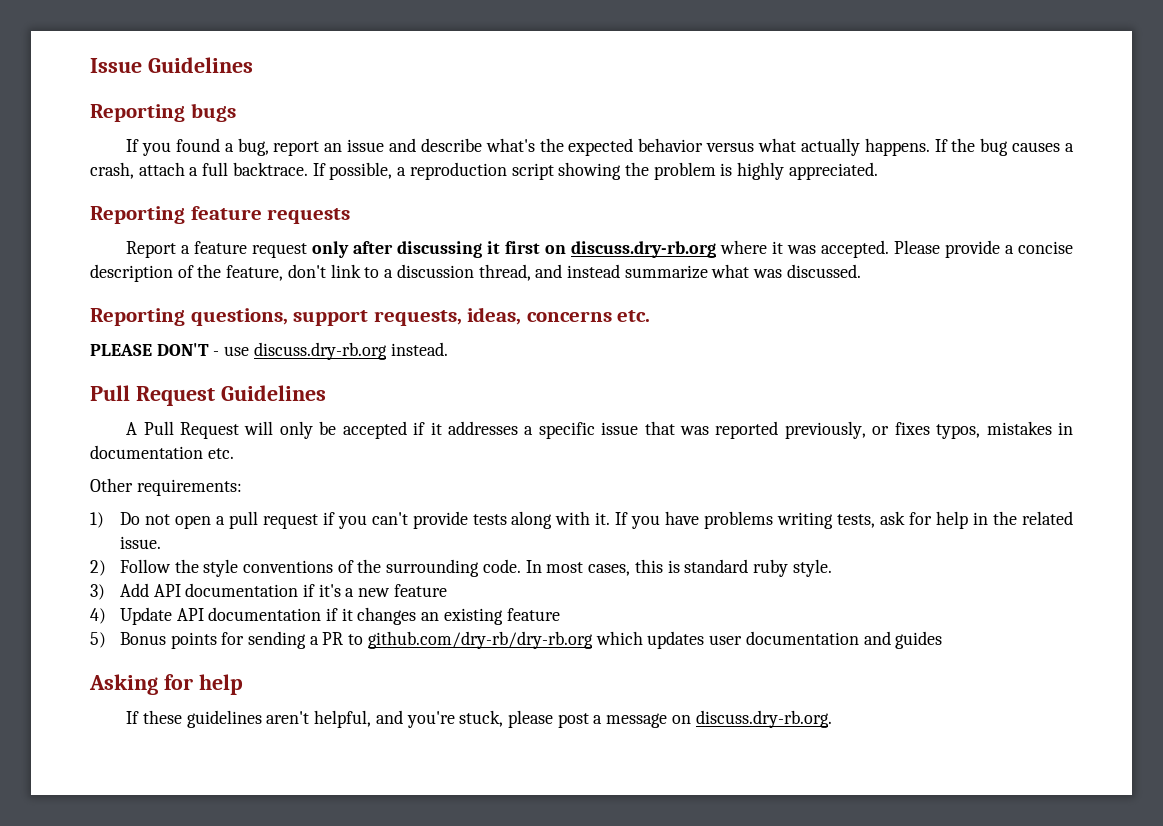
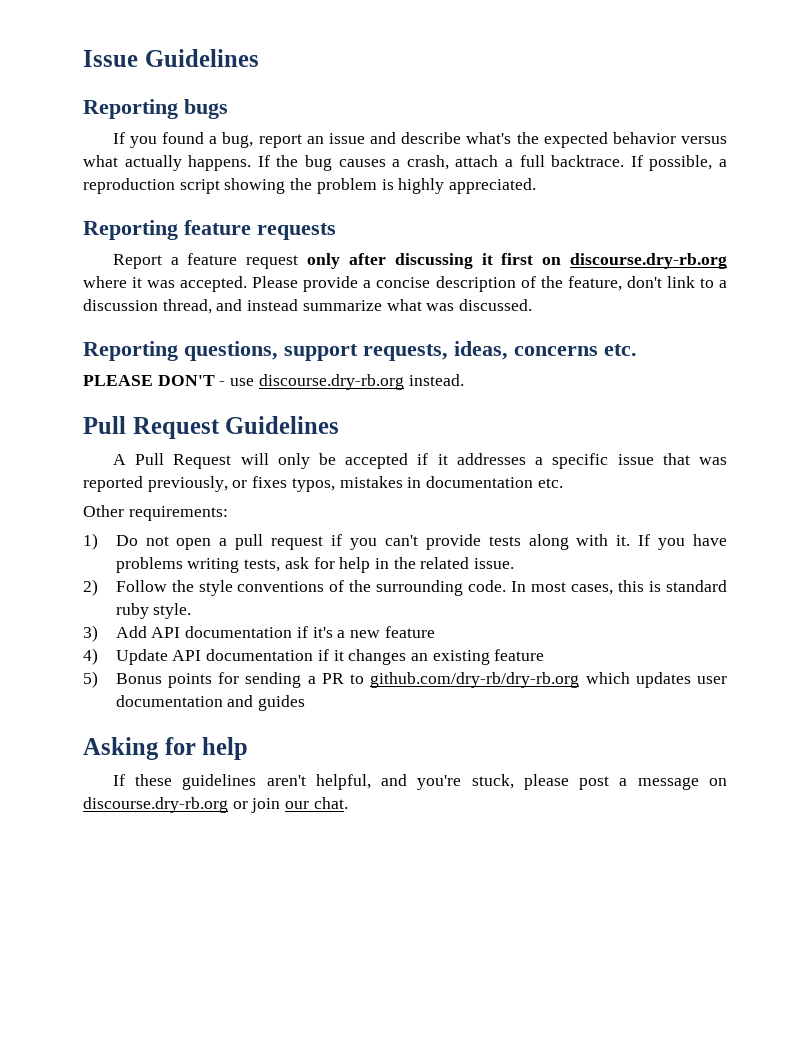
[571,241,717,258] discuss.dry-rb.org -> [570,253,728,269] discourse.dry-rb.org
[253,342,387,360] discuss.dry-rb.org -> [258,374,404,390] discourse.dry-rb.org
[695,710,832,728] discuss.dry-rb.org. -> [83,797,348,813] discourse.dry-rb.org or join our chat.

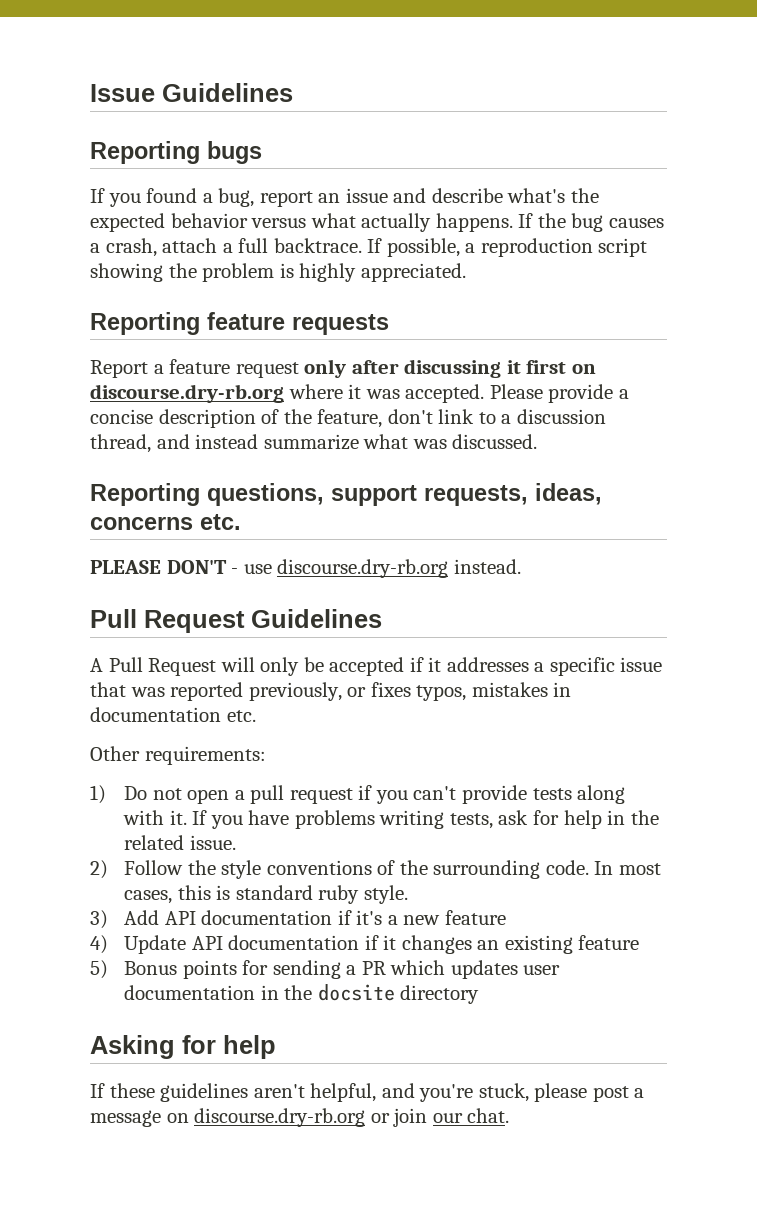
[350,672,580,688] to github.com/dry-rb/dry-rb.org -> (386, 968) none
[227,695,306,711] and guides -> [260,984,480,1004] in the docsite directory

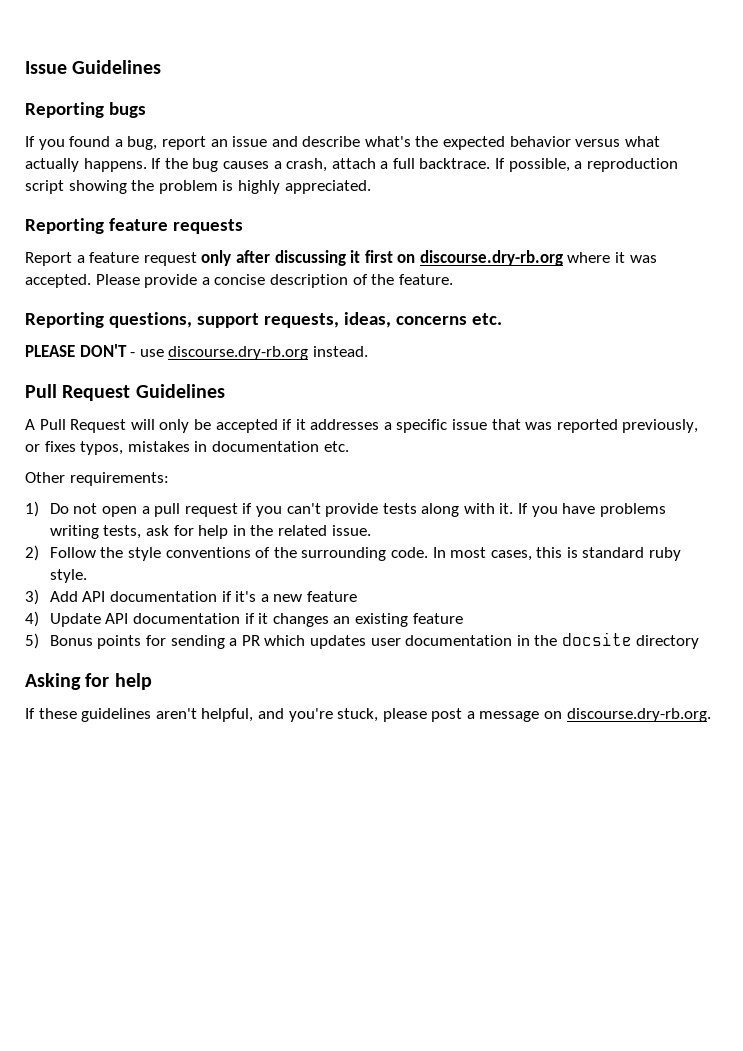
[317,409,606,428] [90,434,538,453] feature, don't link to a discussion thread, and instead summarize what was discussed. -> [398,274,453,285] feature.
[194,1108,510,1127] discourse.dry-rb.org or join our chat. -> [566,708,711,722] discourse.dry-rb.org.

